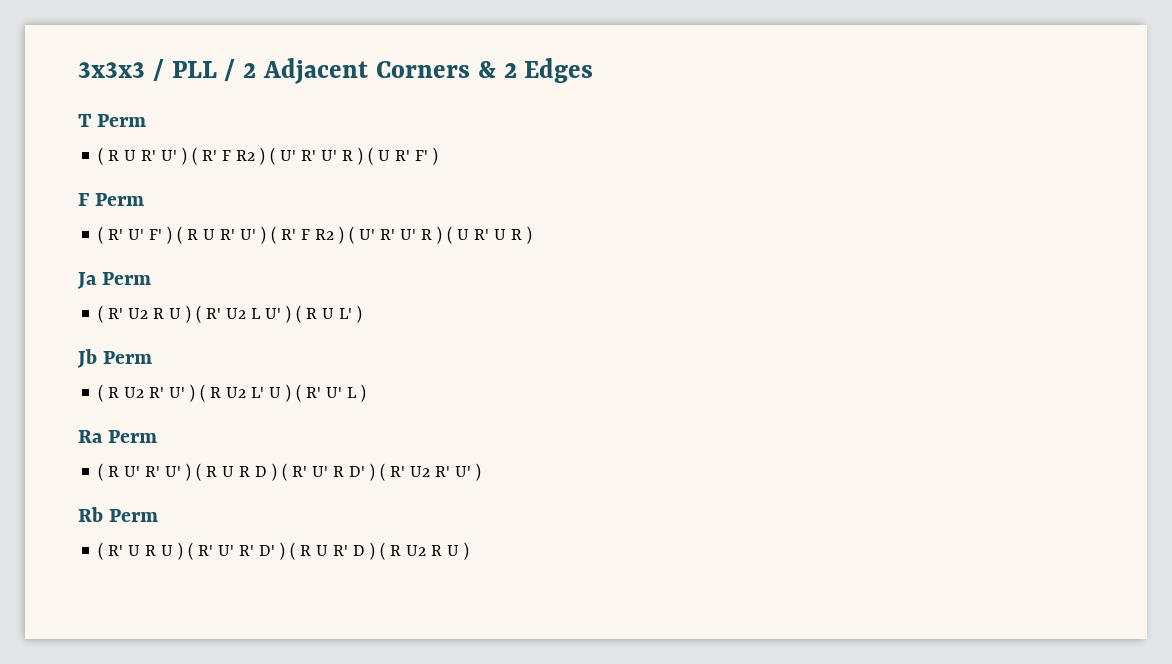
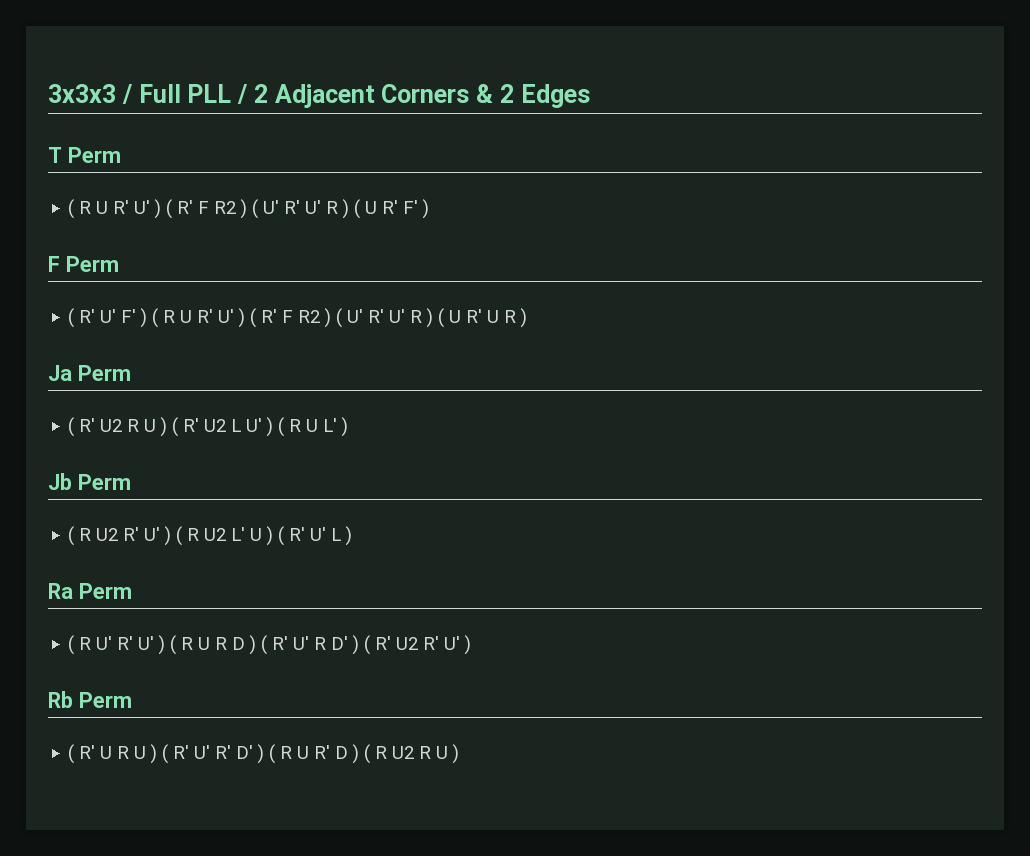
(164, 70) none -> [138,84,181,103] Full

